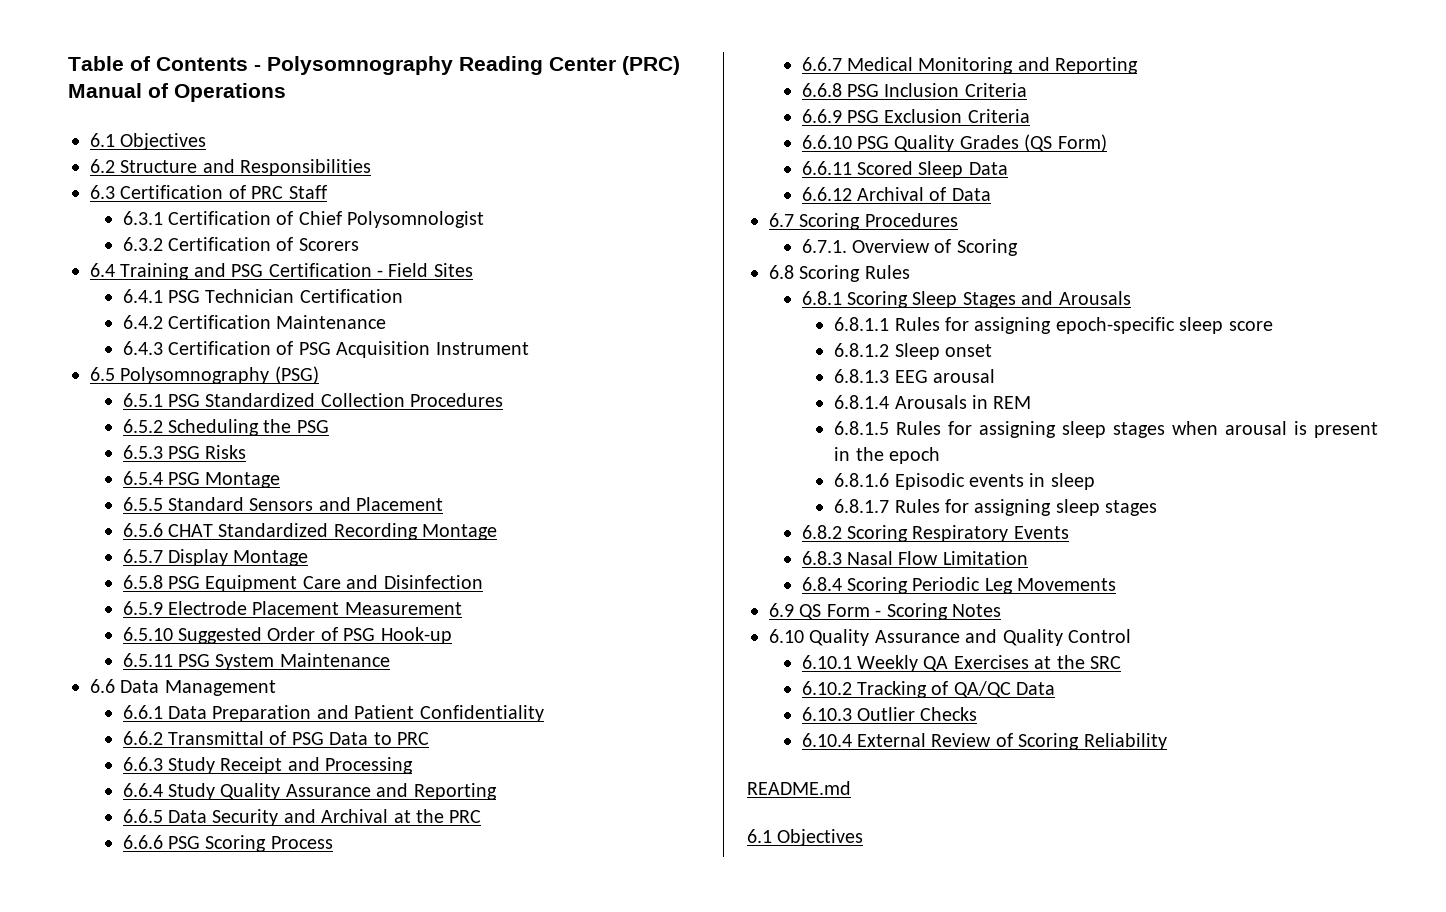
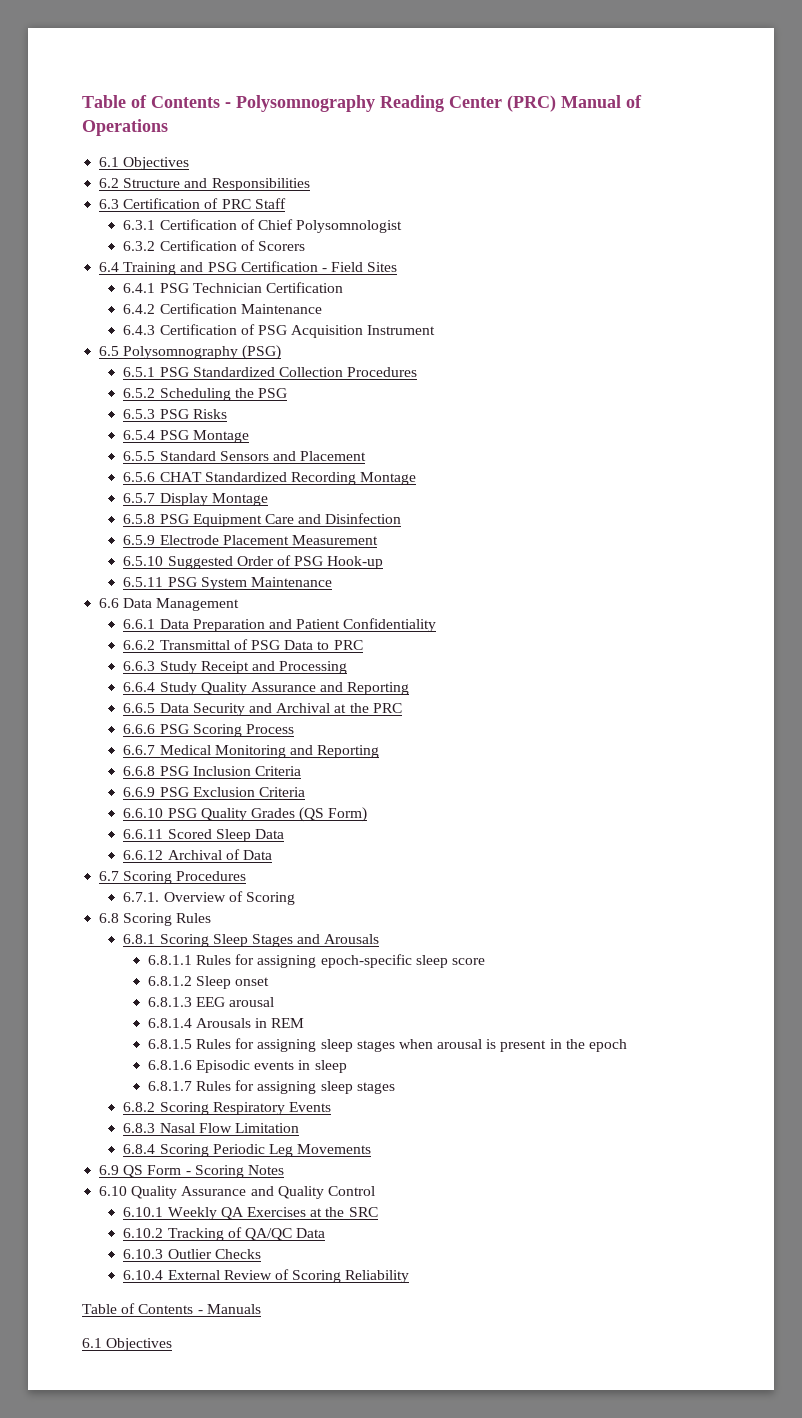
[747,781,851,795] README.md -> [82,1303,261,1314] Table of Contents - Manuals

